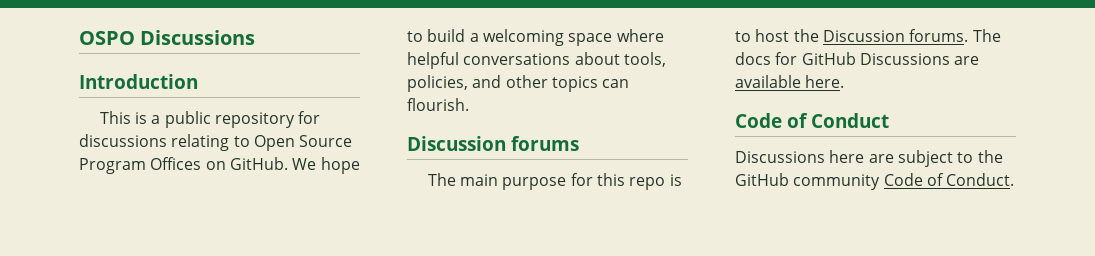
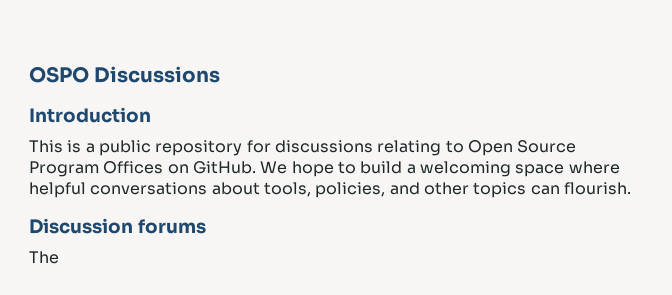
[460,173,682,190] [735,29,1001,42] [735,52,980,65] [735,75,845,88] [735,113,889,128] [735,150,1003,167] [735,173,1015,190] main purpose for this repo is to host the Discussion forums. The docs for GitHub Discussions are available here. // Code of Conduct // Discussions here are subject to the GitHub community Code of Conduct. -> (59, 257) none

